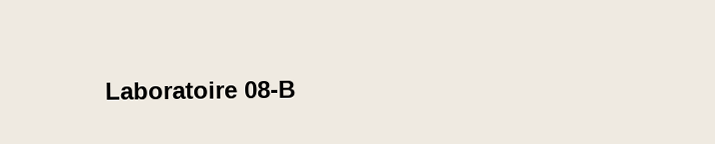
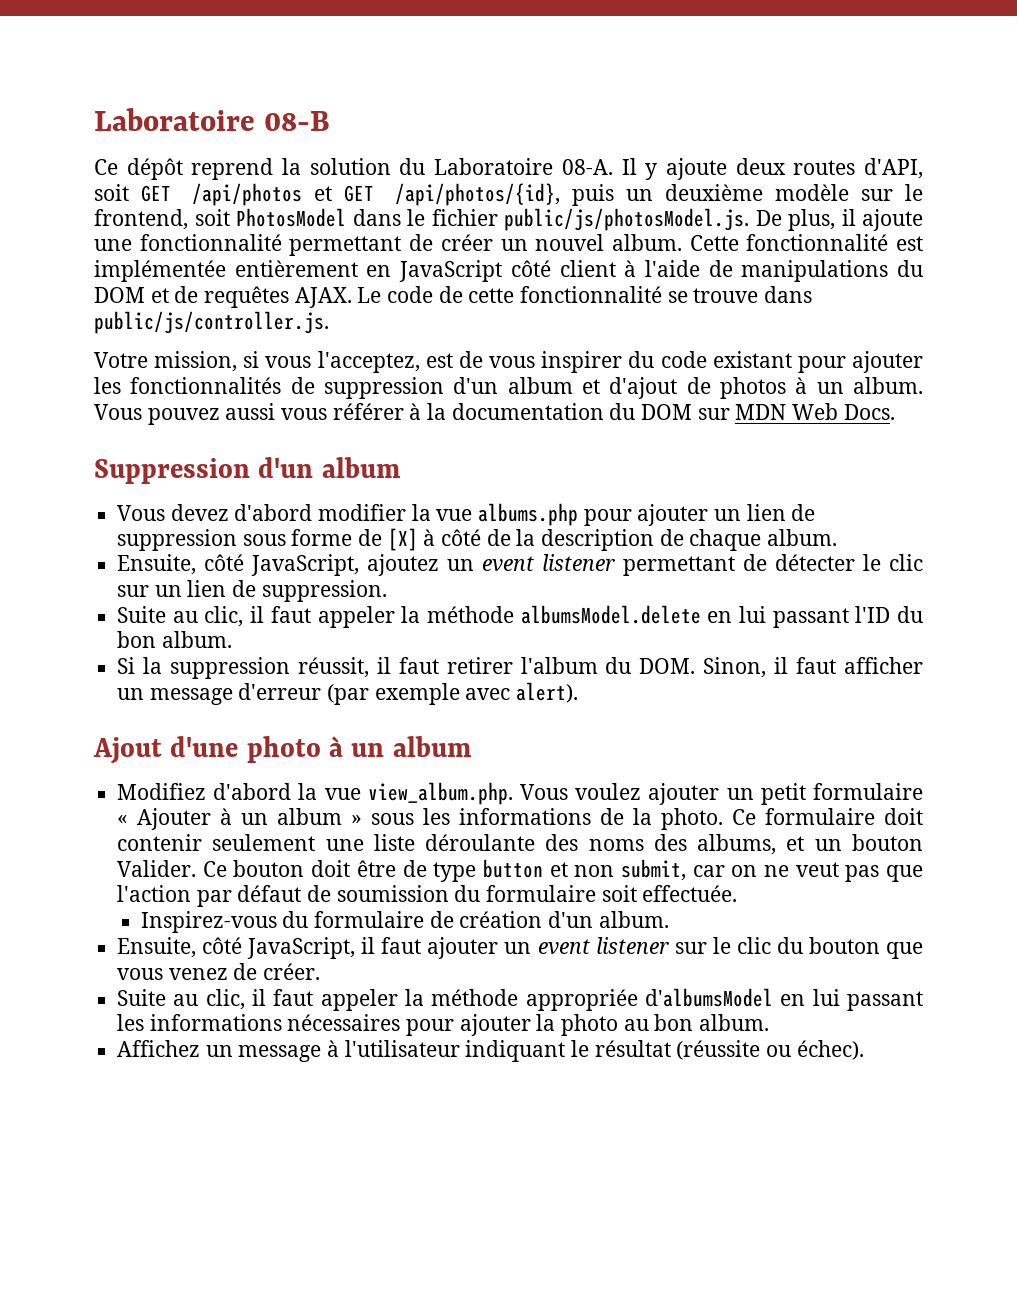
(296, 89) none -> [94,158,924,180] [94,183,924,206] [94,208,923,231] [94,234,924,256] [94,260,924,282] [94,286,813,308] [94,311,329,334] [94,351,924,373] [94,377,924,399] [94,403,895,425] [94,457,400,484] [117,503,816,526] [117,528,838,551] [117,554,923,576] [117,580,387,602] [117,605,924,628] [117,631,232,648] [117,657,923,679] [117,682,579,705] [93,736,471,764] [117,782,923,805] [117,808,923,830] [117,834,923,855] [117,859,923,882] [117,885,738,907] [140,911,669,933] [117,937,923,959] [117,963,321,980] [117,988,924,1011] [117,1014,770,1036] [117,1040,864,1062] // Ce dépôt reprend la solution du Laboratoire 08-A. Il y ajoute deux routes d'API, soit GET /api/photos et GET /api/photos/{id}, puis un deuxième modèle sur le frontend, soit PhotosModel dans le fichier public/js/photosModel.js. De plus, il ajoute une fonctionnalité permettant de créer un nouvel album. Cette fonctionnalité est implémentée entièrement en JavaScript côté client à l'aide de manipulations du DOM et de requêtes AJAX. Le code de cette fonctionnalité se trouve dans public/js/controller.js. // Votre mission, si vous l'acceptez, est de vous inspirer du code existant pour ajouter les fonctionnalités de suppression d'un album et d'ajout de photos à un album. Vous pouvez aussi vous référer à la documentation du DOM sur MDN Web Docs. // Suppression d'un album // Vous devez d'abord modifier la vue albums.php pour ajouter un lien de suppression sous forme de [X] à côté de la description de chaque album. // Ensuite, côté JavaScript, ajoutez un event listener permettant de détecter le clic sur un lien de suppression. // Suite au clic, il faut appeler la méthode albumsModel.delete en lui passant l'ID du bon album. // Si la suppression réussit, il faut retirer l'album du DOM. Sinon, il faut afficher un message d'erreur (par exemple avec alert). // Ajout d'une photo à un album // Modifiez d'abord la vue view_album.php. Vous voulez ajouter un petit formulaire « Ajouter à un album » sous les informations de la photo. Ce formulaire doit contenir seulement une liste déroulante des noms des albums, et un bouton Valider. Ce bouton doit être de type button et non submit, car on ne veut pas que l'action par défaut de soumission du formulaire soit effectuée. // Inspirez-vous du formulaire de création d'un album. // Ensuite, côté JavaScript, il faut ajouter un event listener sur le clic du bouton que vous venez de créer. // Suite au clic, il faut appeler la méthode appropriée d'albumsModel en lui passant les informations nécessaires pour ajouter la photo au bon album. // Affichez un message à l'utilisateur indiquant le résultat (réussite ou échec).

